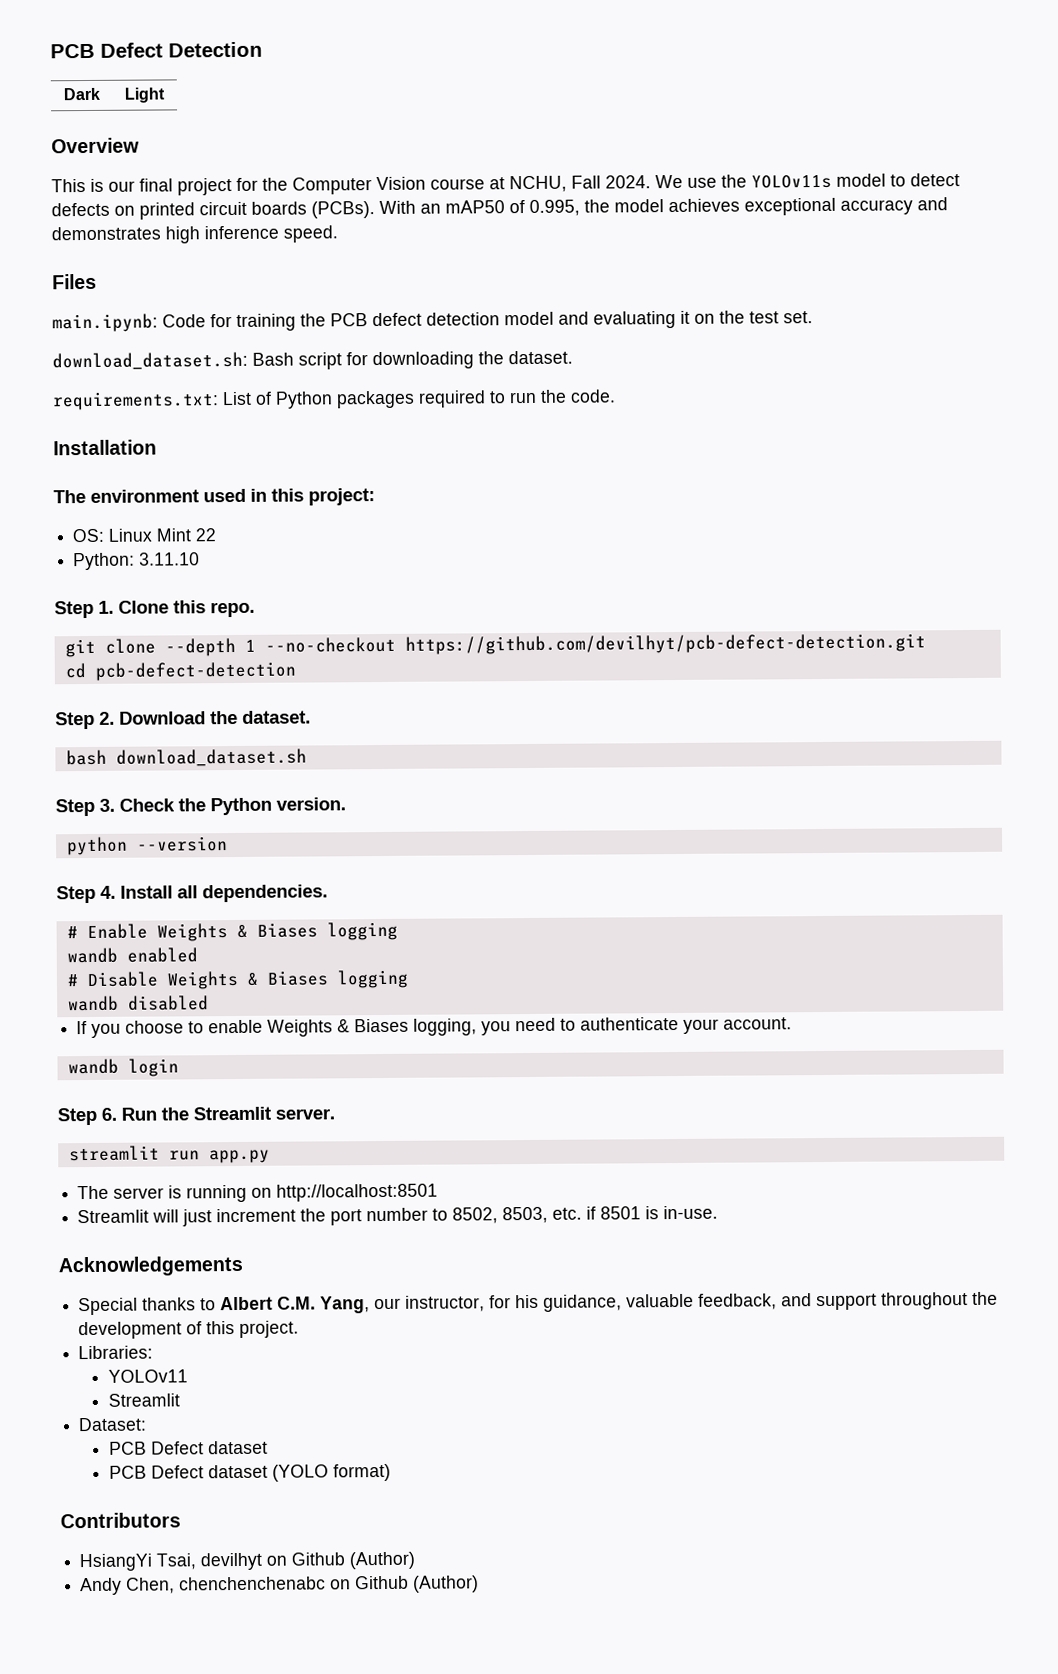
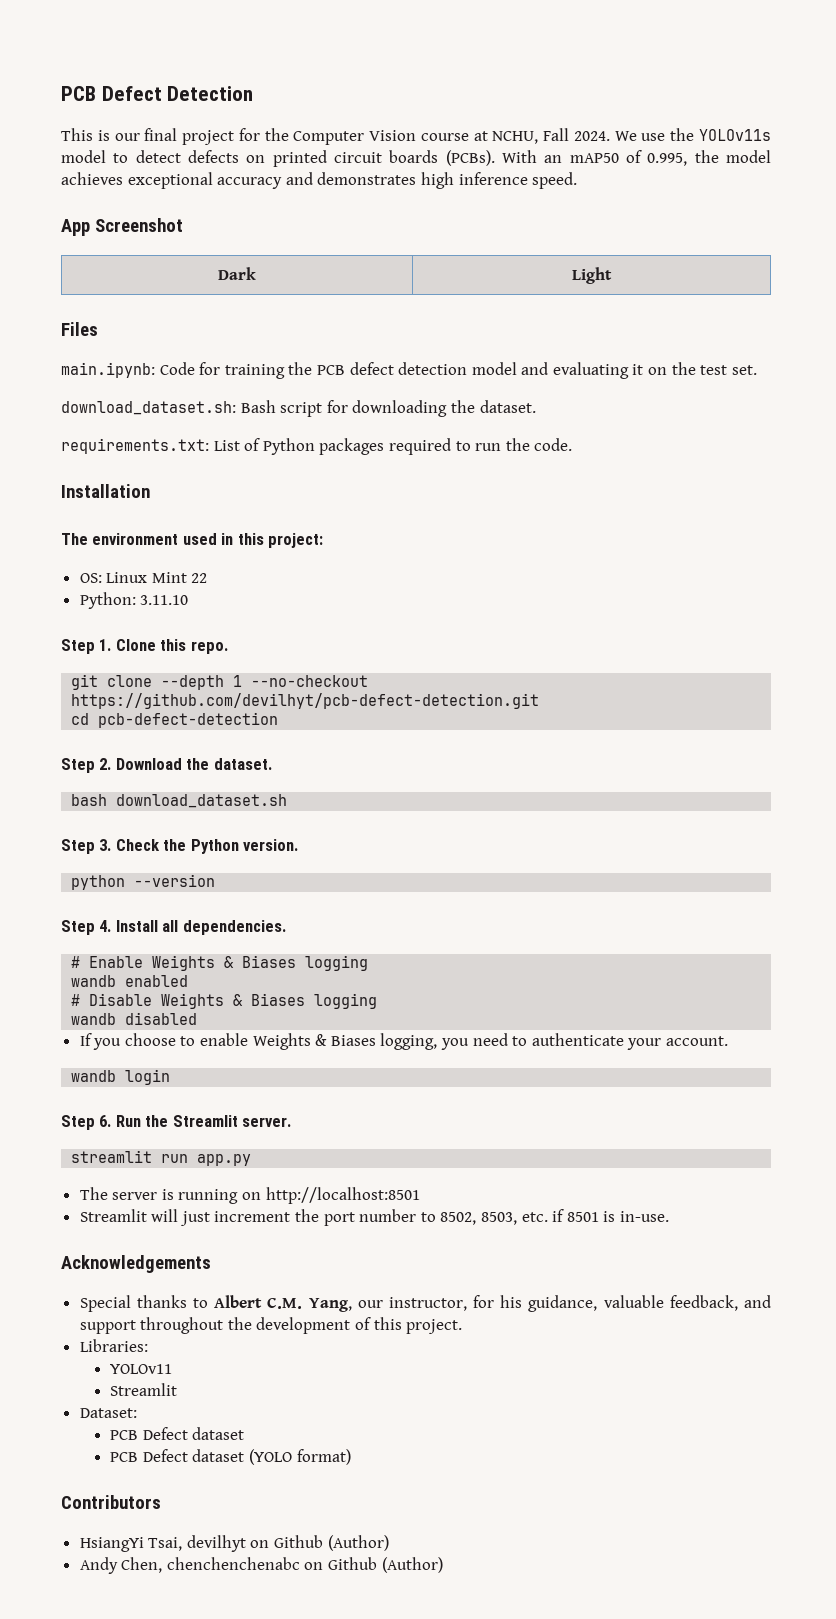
[63,87,100,101] [124,87,165,103] [51,137,140,154] // Dark | Light // Overview -> (254, 93) none
(338, 234) none -> [61,218,183,236] [218,267,256,280] [572,267,612,284] // App Screenshot // Dark | Light

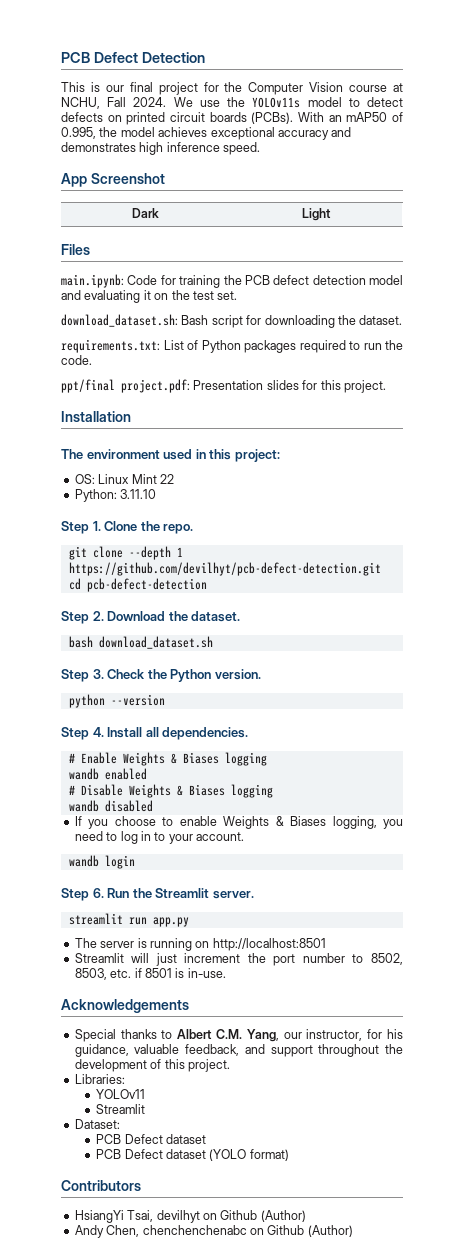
(573, 444) none -> [61,379,386,393] // ppt/final project.pdf: Presentation slides for this project.
[160,639,187,651] this -> [140,521,160,531] the
[251,675,369,687] --no-checkout -> (183, 552) none
[531,1033,624,1046] authenticate -> [120,831,166,844] log in to

